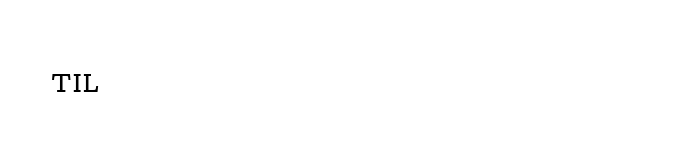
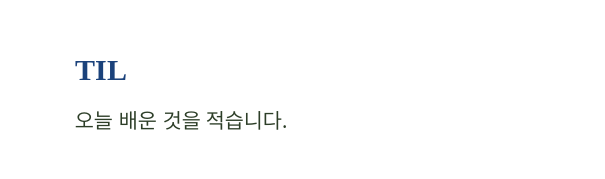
(99, 83) none -> [75,111,288,130] // 오늘 배운 것을 적습니다.

